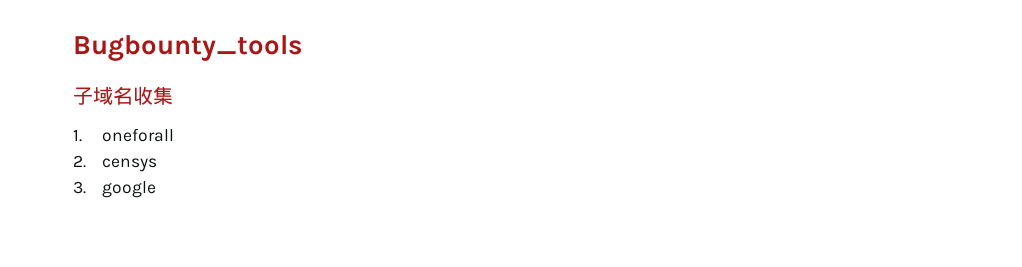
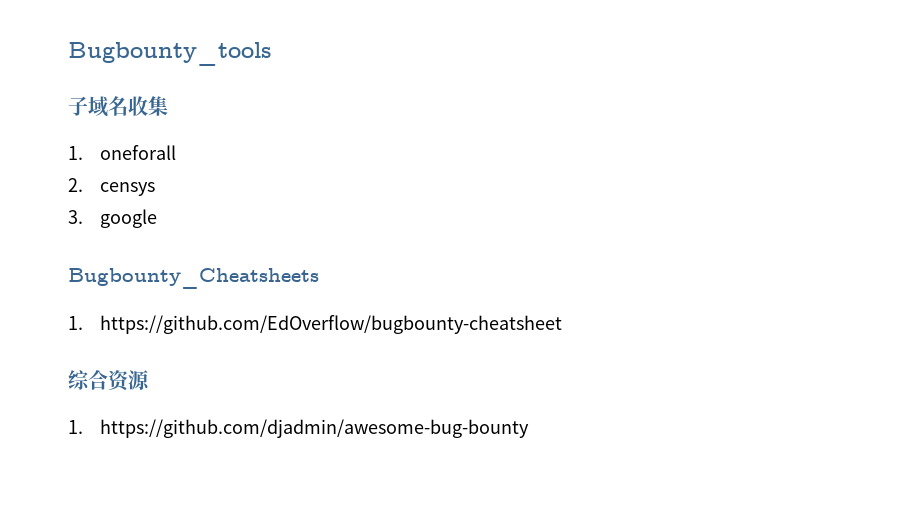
(157, 189) none -> [68,268,319,289] [68,315,562,334] [68,370,150,392] [68,419,529,438] // Bugbounty_Cheatsheets // 1. https://github.com/EdOverflow/bugbounty-cheatsheet // 综合资源 // 1. https://github.com/djadmin/awesome-bug-bounty

